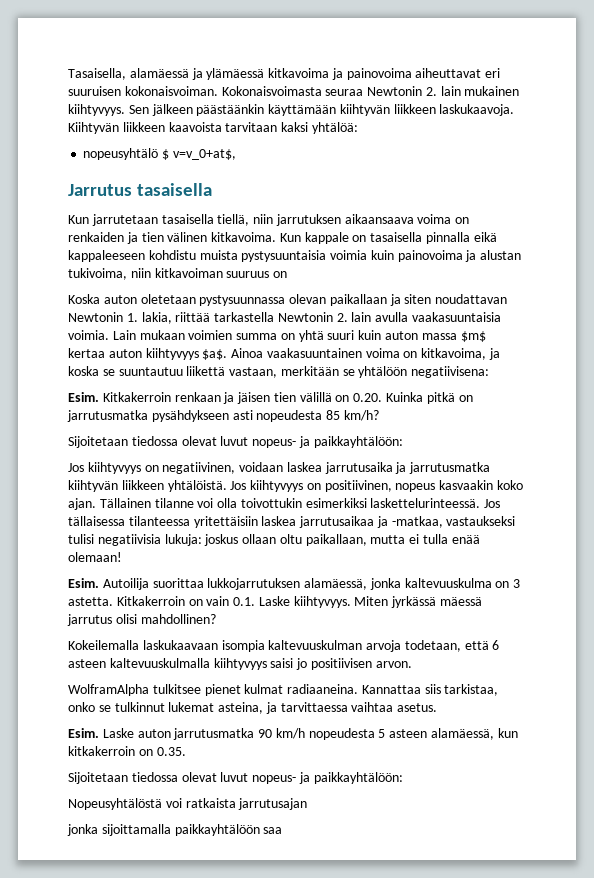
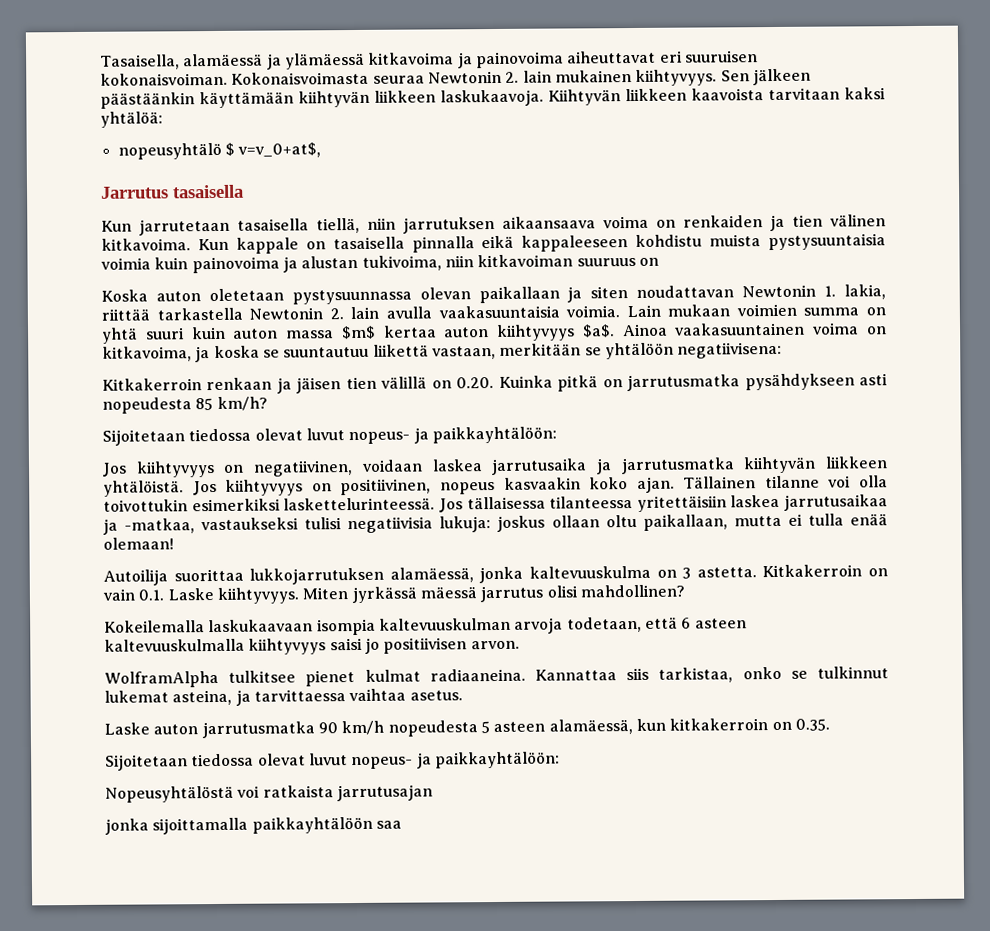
[68,392,99,402] Esim. -> (783, 350) none
[68,578,99,588] Esim. -> (174, 543) none
[68,728,99,738] Esim. -> (463, 695) none

